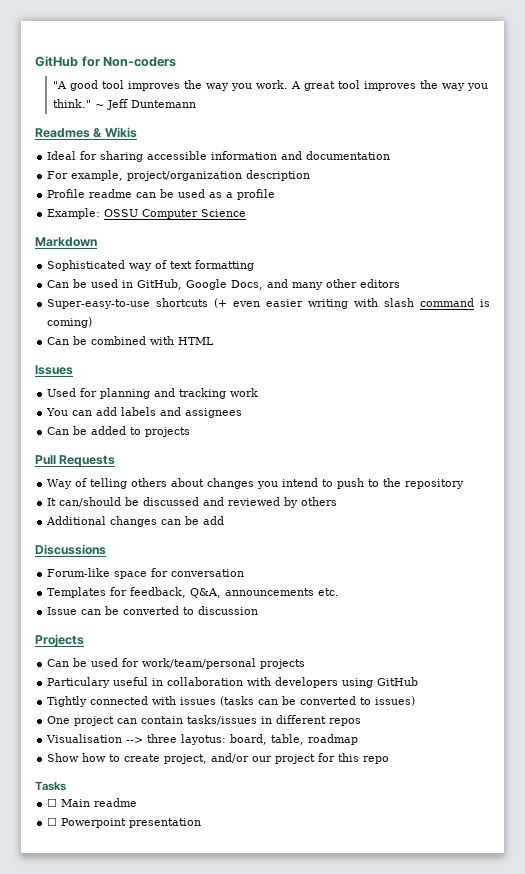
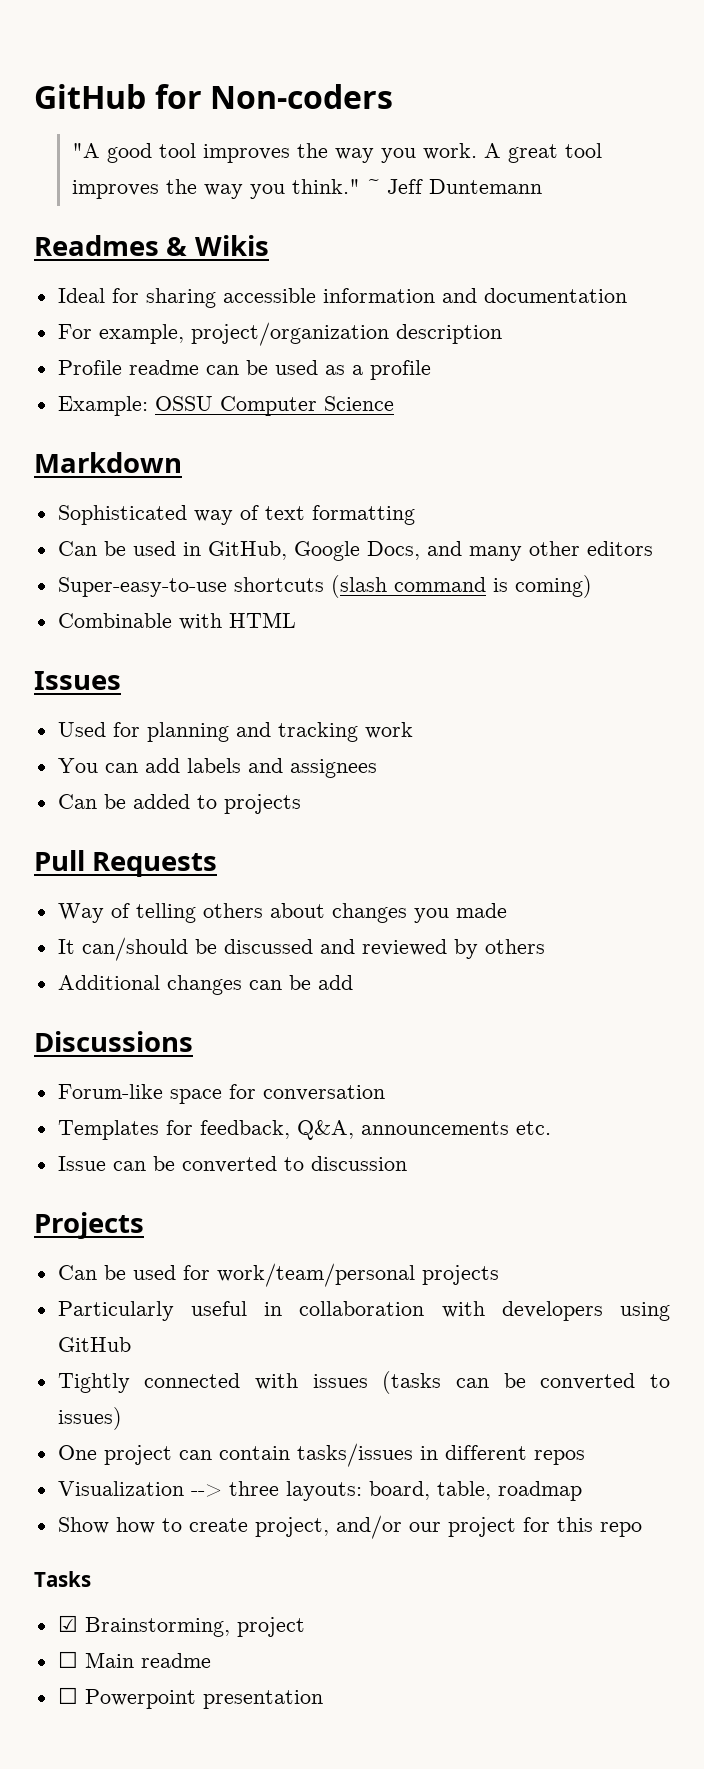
[214,298,415,309] (+ even easier writing with slash -> [330,575,387,598] (slash
[47,336,147,345] Can be combined -> [57,613,172,628] Combinable
[282,478,465,489] intend to push to the repository -> [455,903,507,918] made
[47,677,111,688] Particulary -> [57,1301,174,1321] Particularly
[46,734,123,743] Visualisation -> [57,1481,184,1496] Visualization
[181,734,227,745] layotus: -> [285,1481,362,1501] layouts:
(66, 786) none -> [57,1615,305,1637] // ☑ Brainstorming, project

